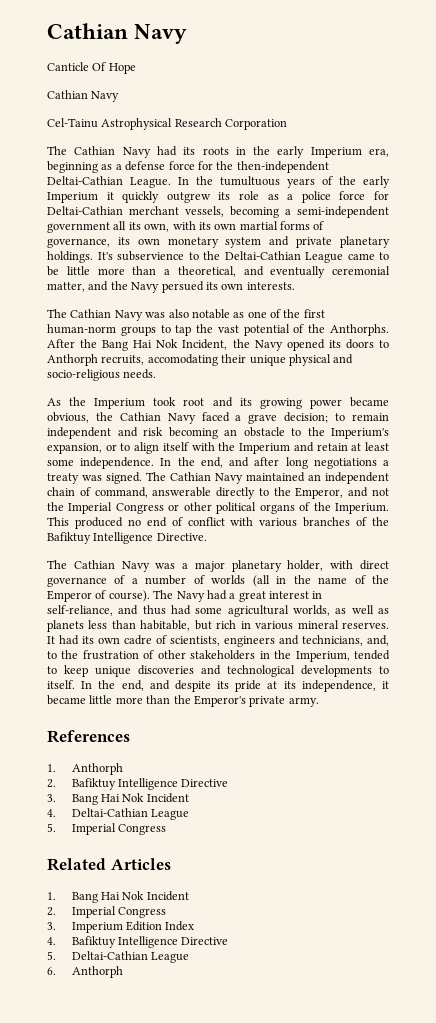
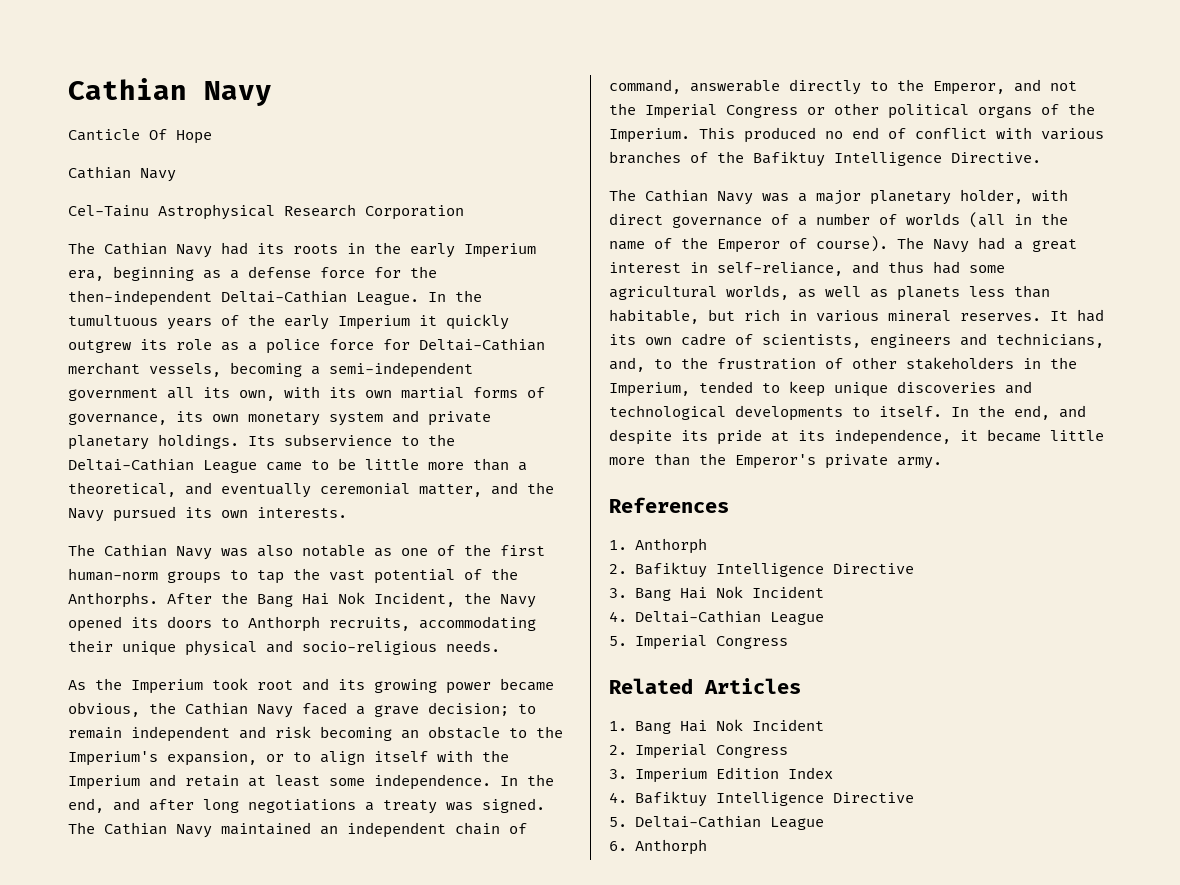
[97,252,113,260] It's -> [248,436,275,446] Its
[161,281,204,293] persued -> [113,506,176,522] pursued
[147,354,218,366] accomodating -> [419,616,536,631] accommodating

